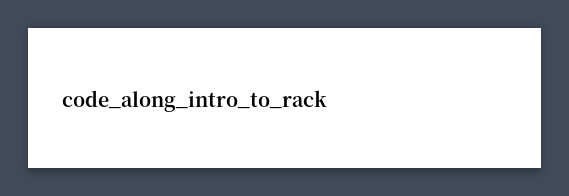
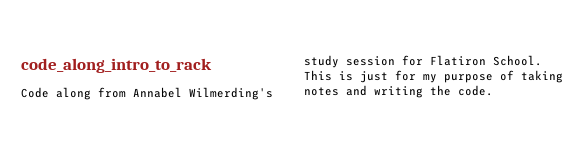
(327, 101) none -> [21,87,273,100] [304,55,542,68] [304,70,563,83] [304,85,493,98] // Code along from Annabel Wilmerding's study session for Flatiron School. This is just for my purpose of taking notes and writing the code.

